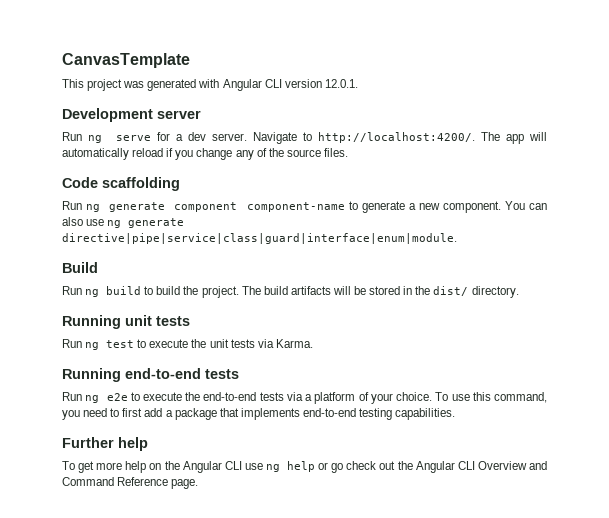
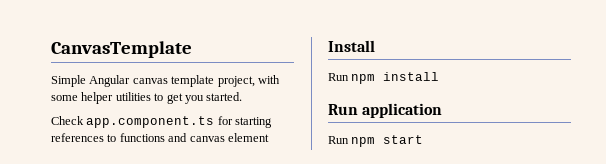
[62,79,358,91] [62,108,201,122] [62,132,547,144] [62,148,348,160] [62,177,180,191] [62,201,547,213] [62,217,185,228] [62,233,457,244] [62,262,98,273] [62,286,519,298] [62,315,190,329] [62,339,313,350] [62,368,239,382] [62,392,547,404] [62,408,456,420] [62,437,148,451] [62,461,547,473] [62,477,199,489] This project was generated with Angular CLI version 12.0.1. // Development server // Run ng serve for a dev server. Navigate to http://localhost:4200/. The app will automatically reload if you change any of the source files. // Code scaffolding // Run ng generate component component-name to generate a new component. You can also use ng generate directive|pipe|service|class|guard|interface|enum|module. // Build // Run ng build to build the project. The build artifacts will be stored in the dist/ directory. // Running unit tests // Run ng test to execute the unit tests via Karma. // Running end-to-end tests // Run ng e2e to execute the end-to-end tests via a platform of your choice. To use this command, you need to first add a package that implements end-to-end testing capabilities. // Further help // To get more help on the Angular CLI use ng help or go check out the Angular CLI Overview and Command Reference page. -> [51,75,280,87] [51,92,243,104] [51,116,273,128] [51,133,269,142] [328,40,375,52] [328,72,440,84] [328,103,443,118] [328,135,424,147] Simple Angular canvas template project, with some helper utilities to get you started. // Check app.component.ts for starting references to functions and canvas element // Install // Run npm install // Run application // Run npm start

